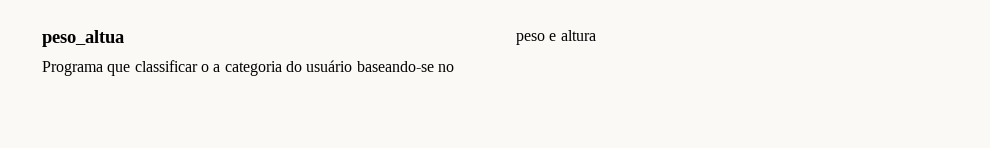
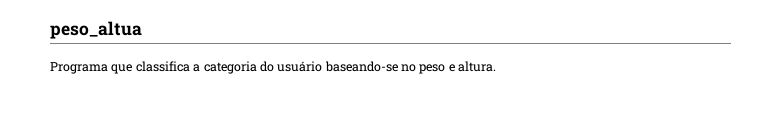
[134,60,209,72] classificar o -> [135,61,190,72] classifica
[560,30,596,41] altura -> [458,61,497,72] altura.

